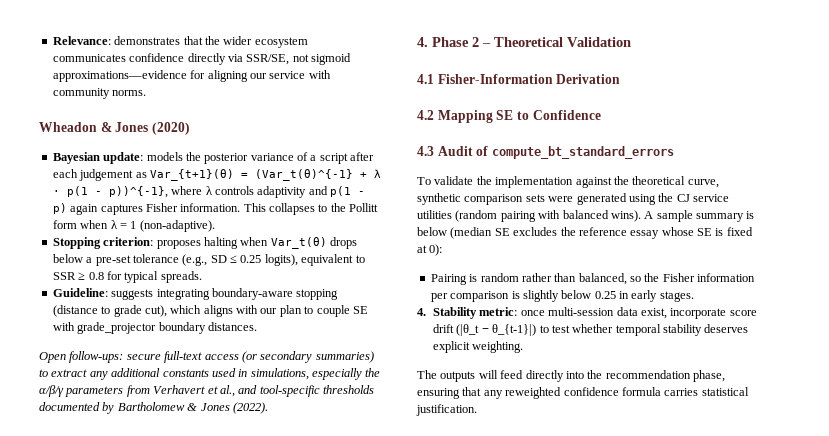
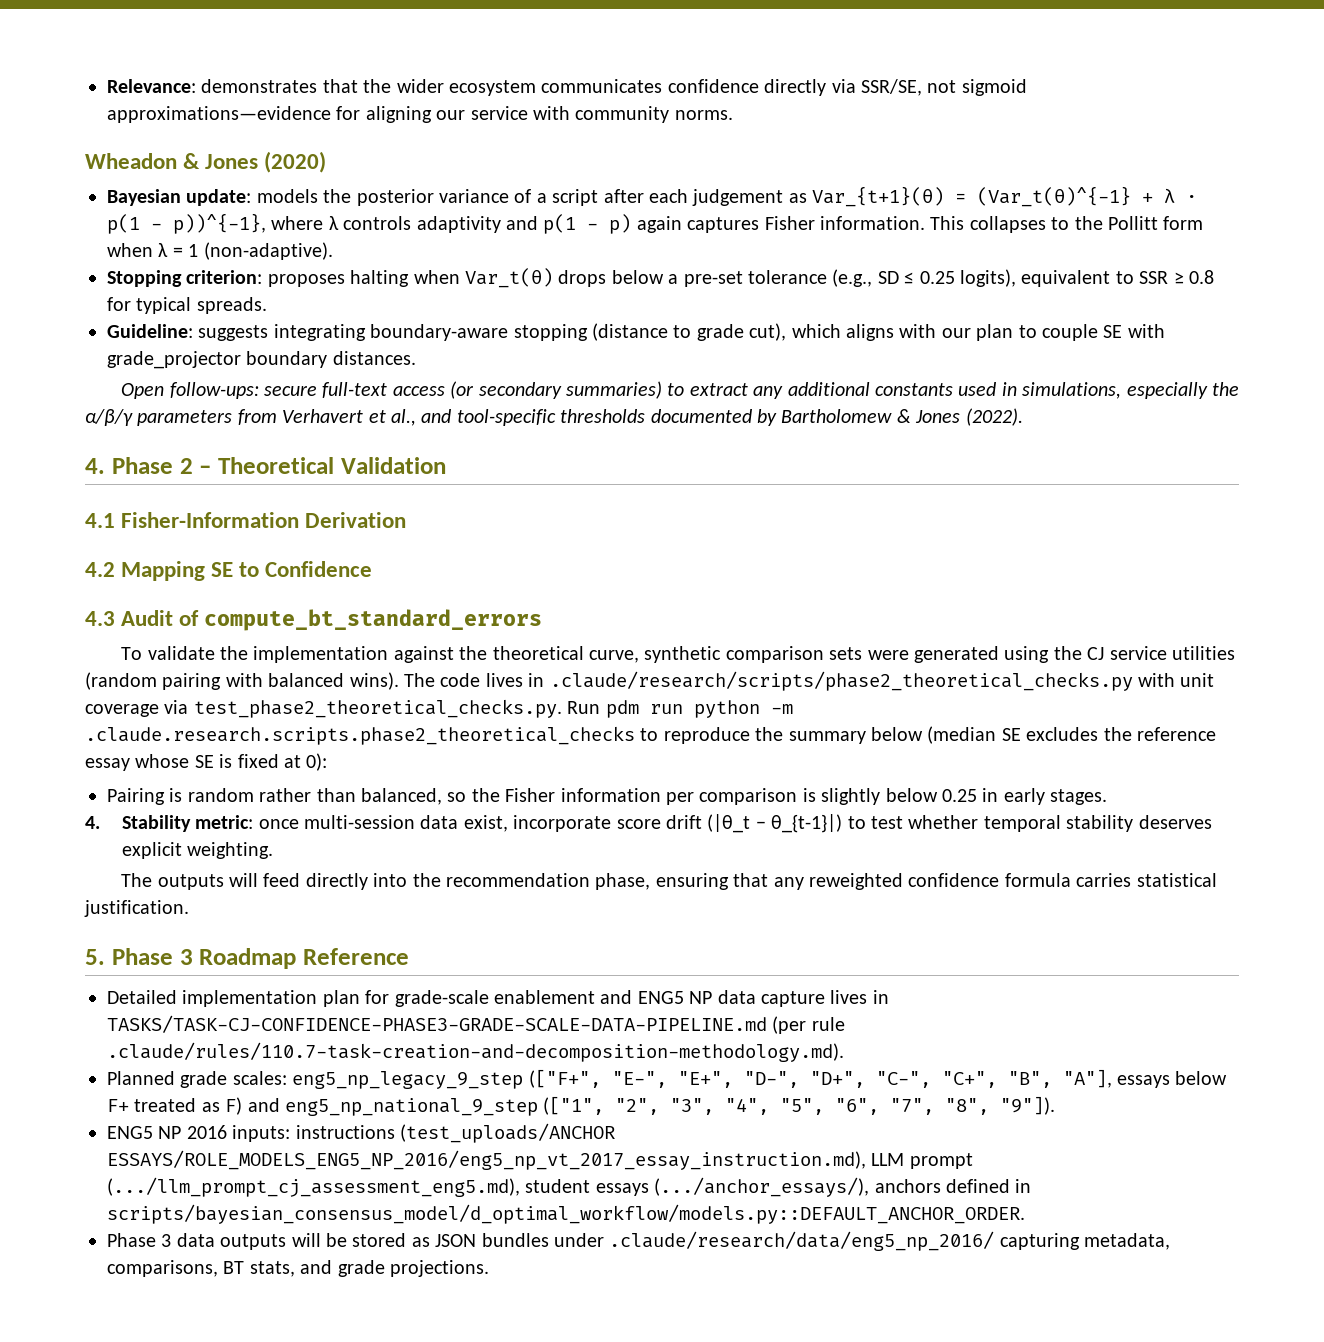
[644,210,755,222] A sample summary is -> [404,671,1215,691] [85,699,793,718] [85,726,866,745] The code lives in .claude/research/scripts/phase2_theoretical_checks.py with unit coverage via test_phase2_theoretical_checks.py. Run pdm run python -m .claude.research.scripts.phase2_theoretical_checks to reproduce the summary
(477, 410) none -> [85,948,409,969] [107,990,889,1007] [107,1015,845,1034] [107,1042,844,1062] [107,1069,1228,1089] [107,1096,1056,1116] [107,1123,615,1143] [107,1150,973,1170] [107,1177,1032,1197] [107,1204,1025,1224] [107,1231,1171,1251] [107,1260,489,1277] // 5. Phase 3 Roadmap Reference // Detailed implementation plan for grade-scale enablement and ENG5 NP data capture lives in TASKS/TASK-CJ-CONFIDENCE-PHASE3-GRADE-SCALE-DATA-PIPELINE.md (per rule .claude/rules/110.7-task-creation-and-decomposition-methodology.md). // Planned grade scales: eng5_np_legacy_9_step (["F+", "E-", "E+", "D-", "D+", "C-", "C+", "B", "A"], essays below F+ treated as F) and eng5_np_national_9_step (["1", "2", "3", "4", "5", "6", "7", "8", "9"]). // ENG5 NP 2016 inputs: instructions (test_uploads/ANCHOR ESSAYS/ROLE_MODELS_ENG5_NP_2016/eng5_np_vt_2017_essay_instruction.md), LLM prompt (.../llm_prompt_cj_assessment_eng5.md), student essays (.../anchor_essays/), anchors defined in scripts/bayesian_consensus_model/d_optimal_workflow/models.py::DEFAULT_ANCHOR_ORDER. // Phase 3 data outputs will be stored as JSON bundles under .claude/research/data/eng5_np_2016/ capturing metadata, comparisons, BT stats, and grade projections.

